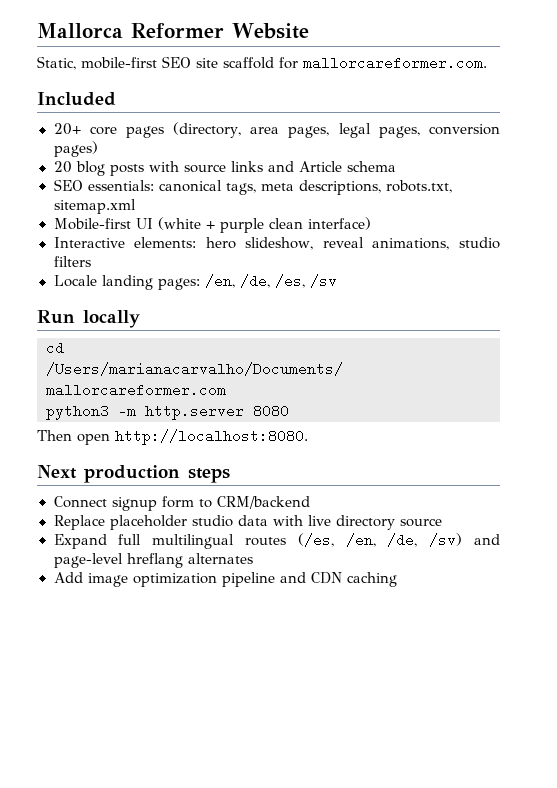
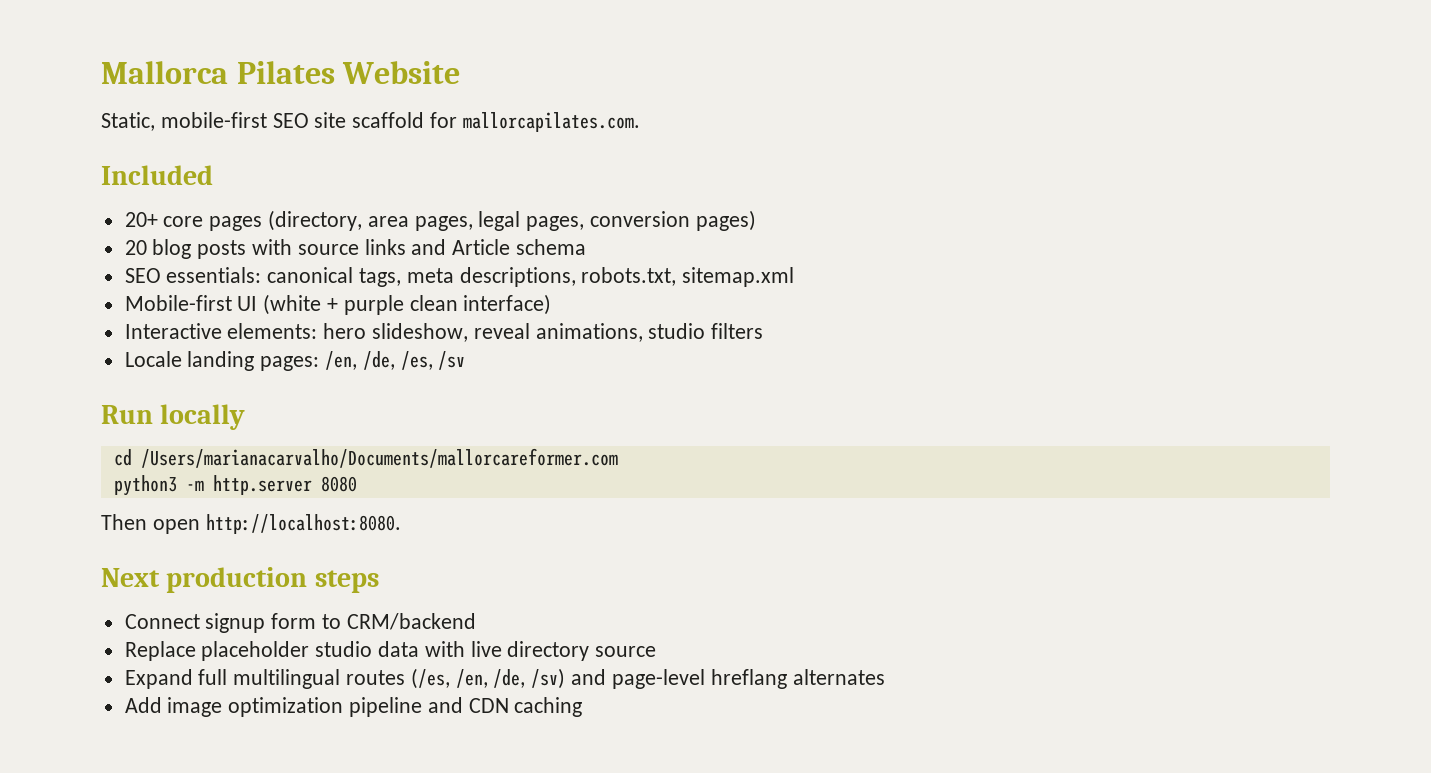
[131,23,224,38] Reformer -> [236,61,335,84] Pilates
[303,56,487,70] mallorcareformer.com. -> [462,112,640,132] mallorcapilates.com.

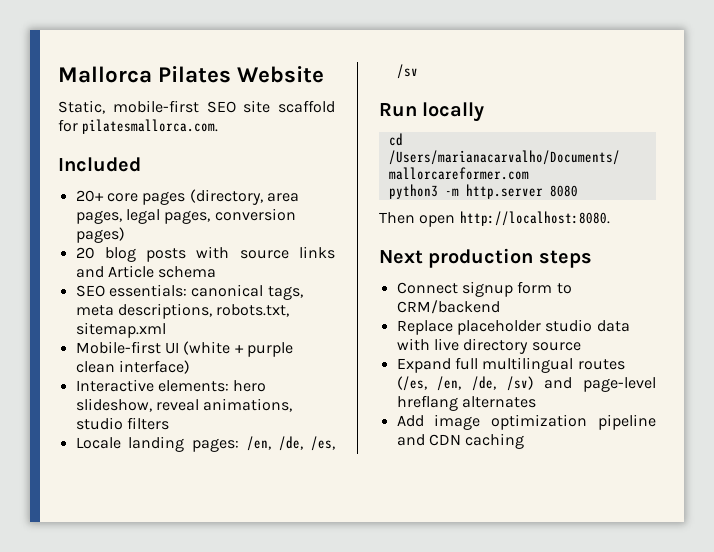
[462,112,640,132] mallorcapilates.com. -> [82,119,219,134] pilatesmallorca.com.

